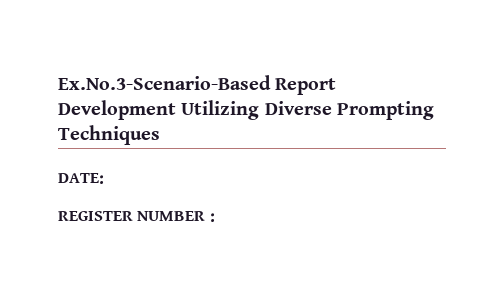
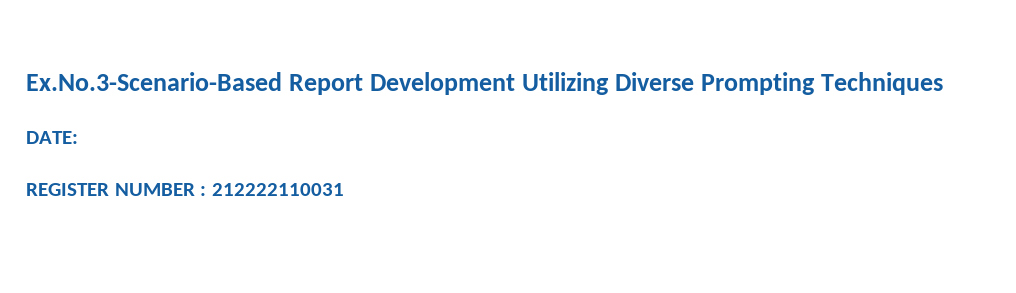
(215, 217) none -> [211,183,344,196] 212222110031

